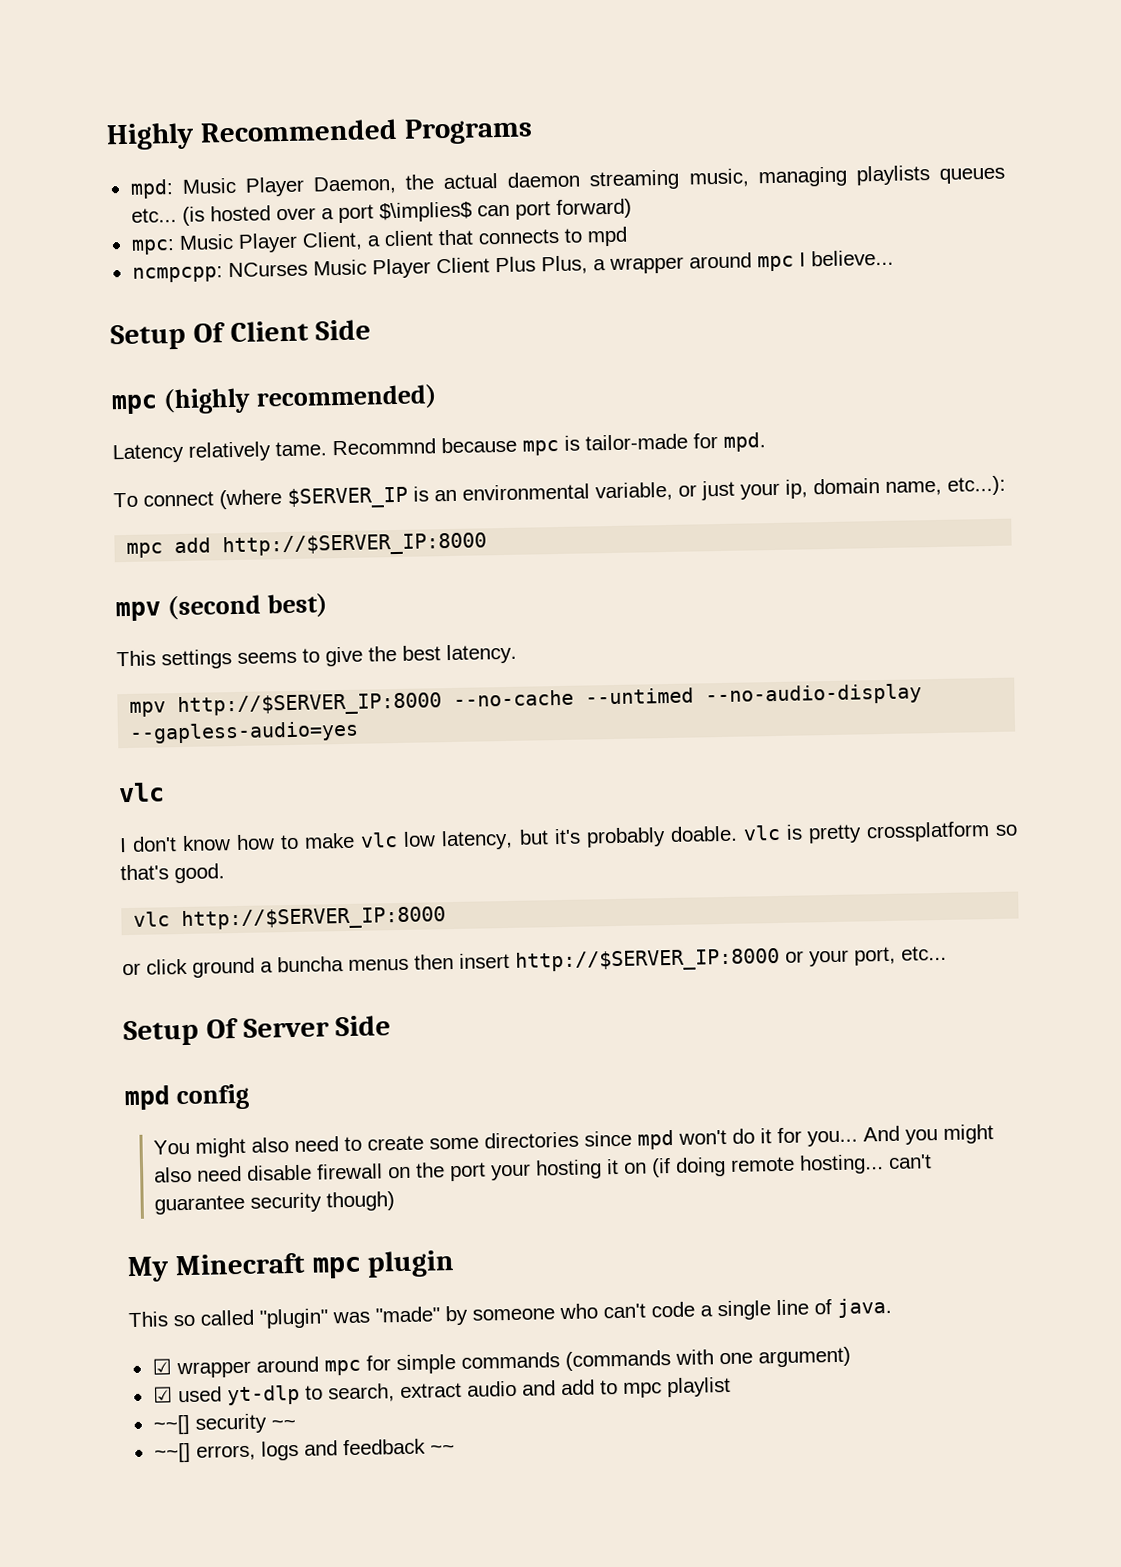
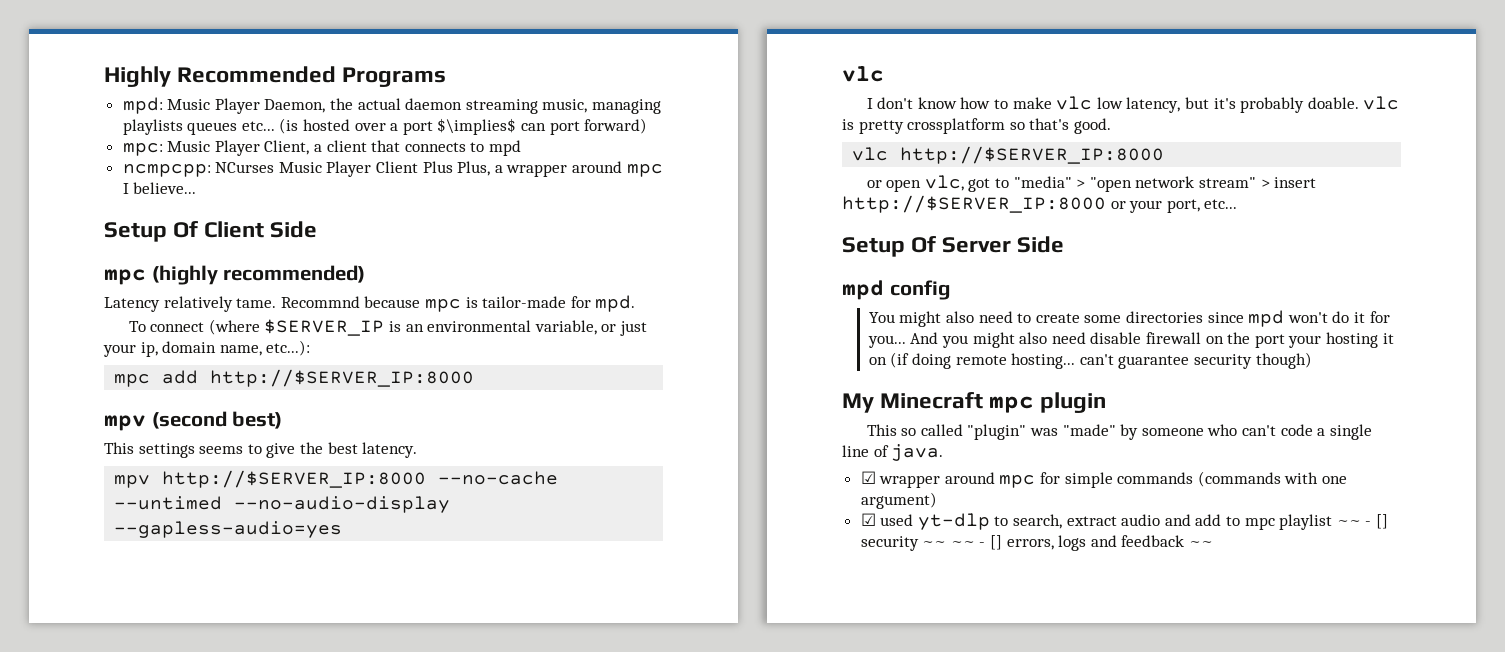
[146,954,454,978] click ground a buncha menus then -> [886,175,1270,192] open vlc, got to "media" > "open network stream" >
[152,1414,190,1435] // ~~[] -> [1336,514,1388,529] ~~ - []
[153,1442,191,1463] // ~~[] -> [950,535,1003,550] ~~ - []

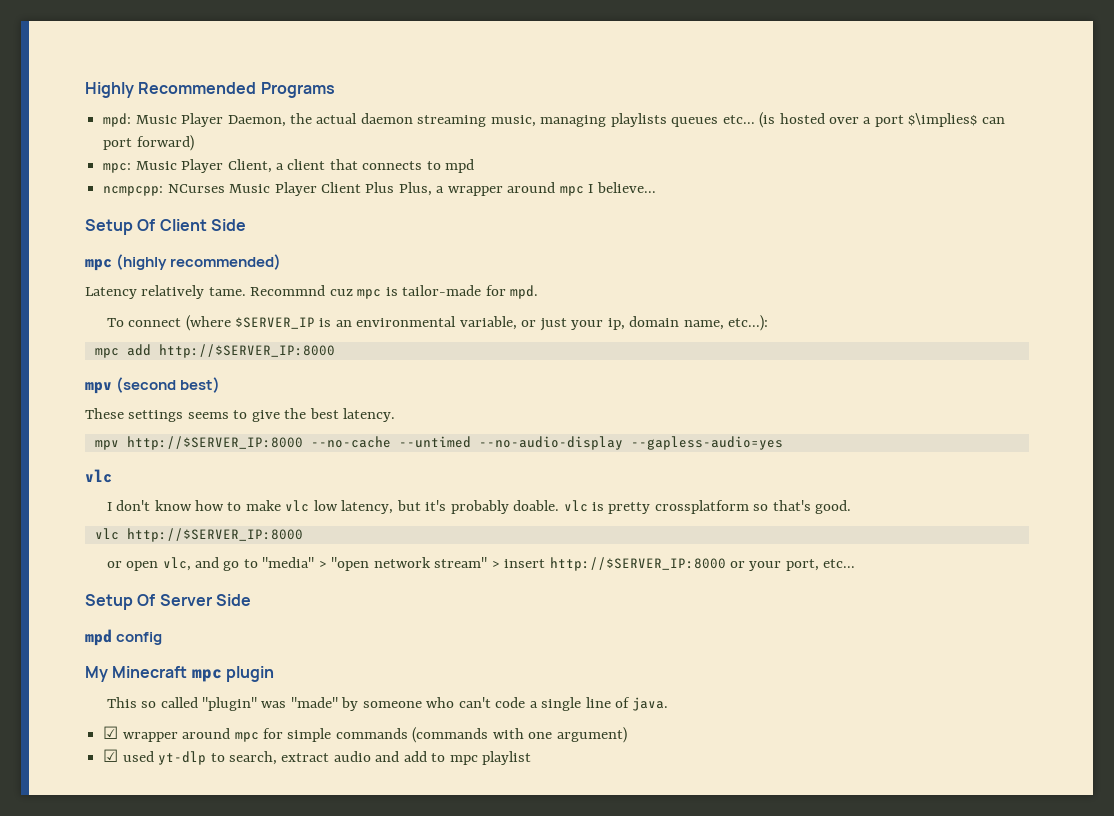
[364,296,421,308] because -> [329,289,353,296] cuz
[104,442,134,454] This -> [85,408,124,419] These
[968,178,991,192] got -> [195,557,240,571] and go
[868,310,1390,327] [867,332,1394,348] [868,352,1312,369] // You might also need to create some directories since mpd won't do it for you... And you might also need disable firewall on the port your hosting it on (if doing remote hosting... can't guarantee security though) -> (163, 638) none
[1336,514,1388,529] [860,535,1214,551] ~~ - [] security ~~ ~~ - [] errors, logs and feedback ~~ -> (532, 758) none

